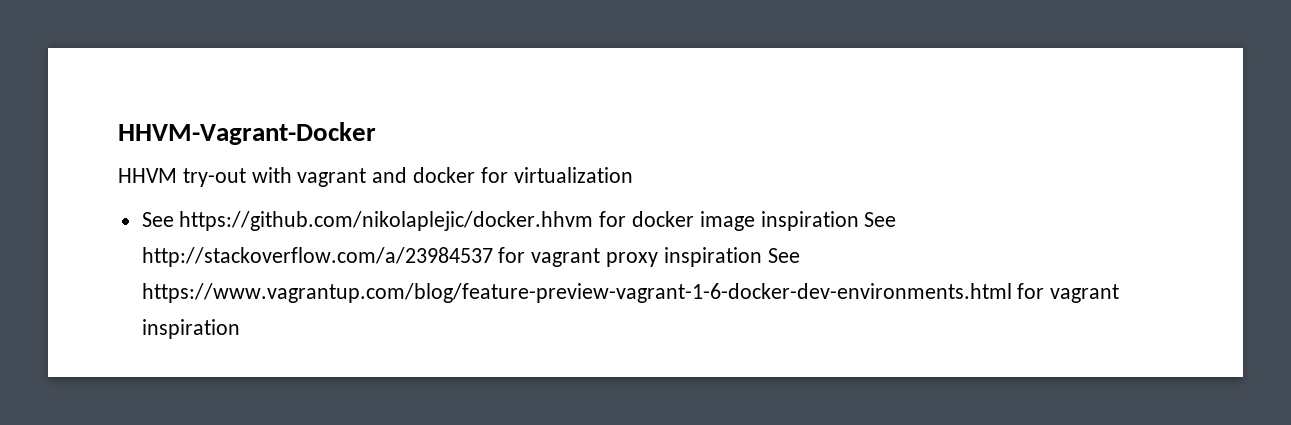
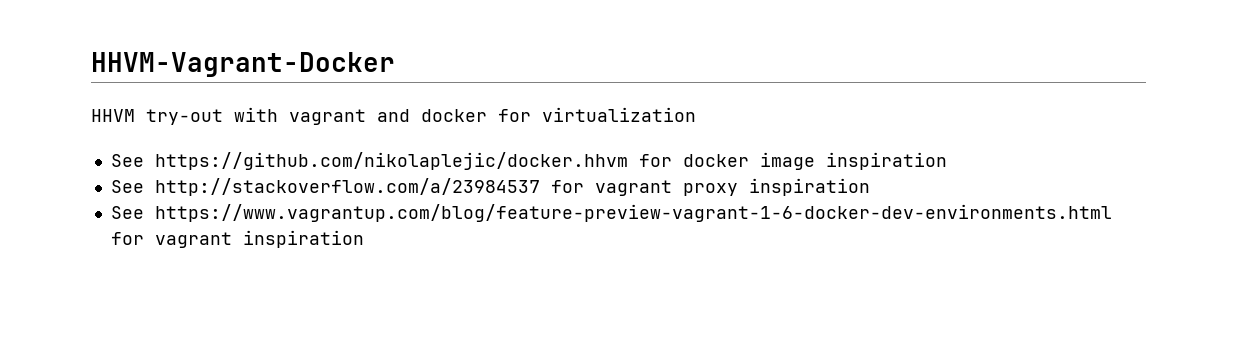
(859, 221) none -> (947, 161) //
(762, 257) none -> (870, 187) //

